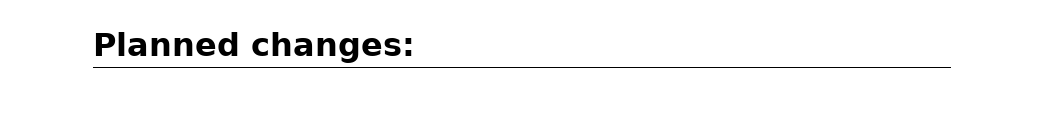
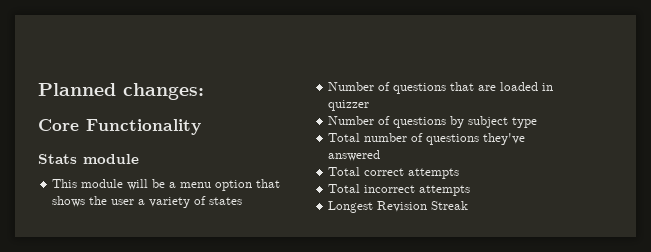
(415, 47) none -> [38,119,201,135] [38,154,139,164] [52,179,281,191] [52,196,243,208] [328,82,554,94] [328,100,370,111] [328,116,538,128] [328,133,526,145] [328,150,381,161] [328,167,460,179] [328,184,471,196] [328,201,469,213] // Core Functionality // Stats module // This module will be a menu option that shows the user a variety of states // Number of questions that are loaded in quizzer // Number of questions by subject type // Total number of questions they've answered // Total correct attempts // Total incorrect attempts // Longest Revision Streak

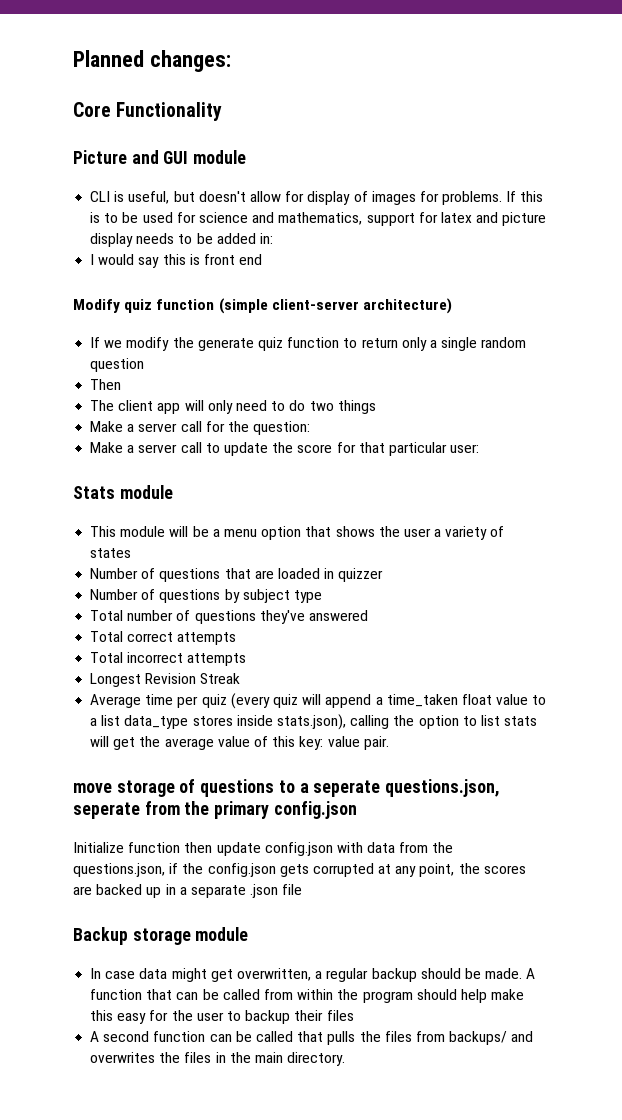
(201, 127) none -> [73,150,247,164] [90,191,544,205] [90,212,547,226] [90,233,273,247] [90,254,263,268] [73,298,452,314] [90,337,527,351] [90,358,145,372] [90,379,122,390] [90,400,376,414] [90,421,311,435] [90,442,480,456] // Picture and GUI module // CLI is useful, but doesn't allow for display of images for problems. If this is to be used for science and mathematics, support for latex and picture display needs to be added in: // I would say this is front end // Modify quiz function (simple client-server architecture) // If we modify the generate quiz function to return only a single random question // Then // The client app will only need to do two things // Make a server call for the question: // Make a server call to update the score for that particular user:
(469, 205) none -> [90,693,547,709] [90,714,538,730] [90,736,389,750] [73,779,500,797] [73,801,357,819] [73,842,454,856] [73,863,526,877] [73,884,303,898] [73,927,249,945] [90,968,536,982] [90,989,525,1003] [90,1010,354,1024] [90,1031,534,1045] [90,1052,346,1066] // Average time per quiz (every quiz will append a time_taken float value to a list data_type stores inside stats.json), calling the option to list stats will get the average value of this key: value pair. // move storage of questions to a seperate questions.json, seperate from the primary config.json // Initialize function then update config.json with data from the questions.json, if the config.json gets corrupted at any point, the scores are backed up in a separate .json file // Backup storage module // In case data might get overwritten, a regular backup should be made. A function that can be called from within the program should help make this easy for the user to backup their files // A second function can be called that pulls the files from backups/ and overwrites the files in the main directory.

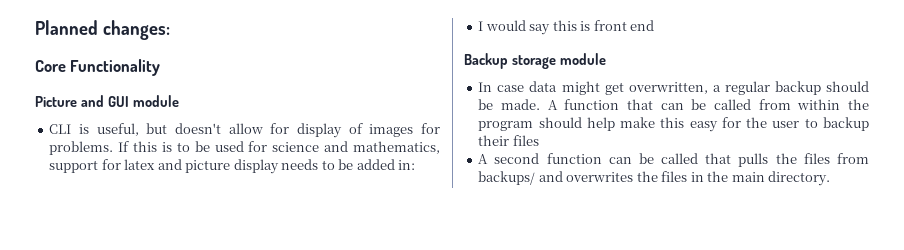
[73,298,452,314] [90,337,527,351] [90,358,145,372] [90,379,122,390] [90,400,376,414] [90,421,311,435] [90,442,480,456] [73,485,173,499] [90,526,505,540] [90,548,132,558] [90,568,384,582] [90,589,322,603] [90,610,368,624] [90,631,237,645] [90,652,247,666] [90,673,241,687] [90,693,547,709] [90,714,538,730] [90,736,389,750] [73,779,500,797] [73,801,357,819] [73,842,454,856] [73,863,526,877] [73,884,303,898] // Modify quiz function (simple client-server architecture) // If we modify the generate quiz function to return only a single random question // Then // The client app will only need to do two things // Make a server call for the question: // Make a server call to update the score for that particular user: // Stats module // This module will be a menu option that shows the user a variety of states // Number of questions that are loaded in quizzer // Number of questions by subject type // Total number of questions they've answered // Total correct attempts // Total incorrect attempts // Longest Revision Streak // Average time per quiz (every quiz will append a time_taken float value to a list data_type stores inside stats.json), calling the option to list stats will get the average value of this key: value pair. // move storage of questions to a seperate questions.json, seperate from the primary config.json // Initialize function then update config.json with data from the questions.json, if the config.json gets corrupted at any point, the scores are backed up in a separate .json file -> (655, 25) none

